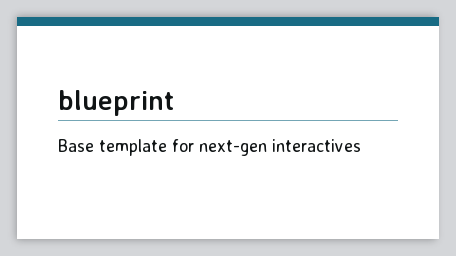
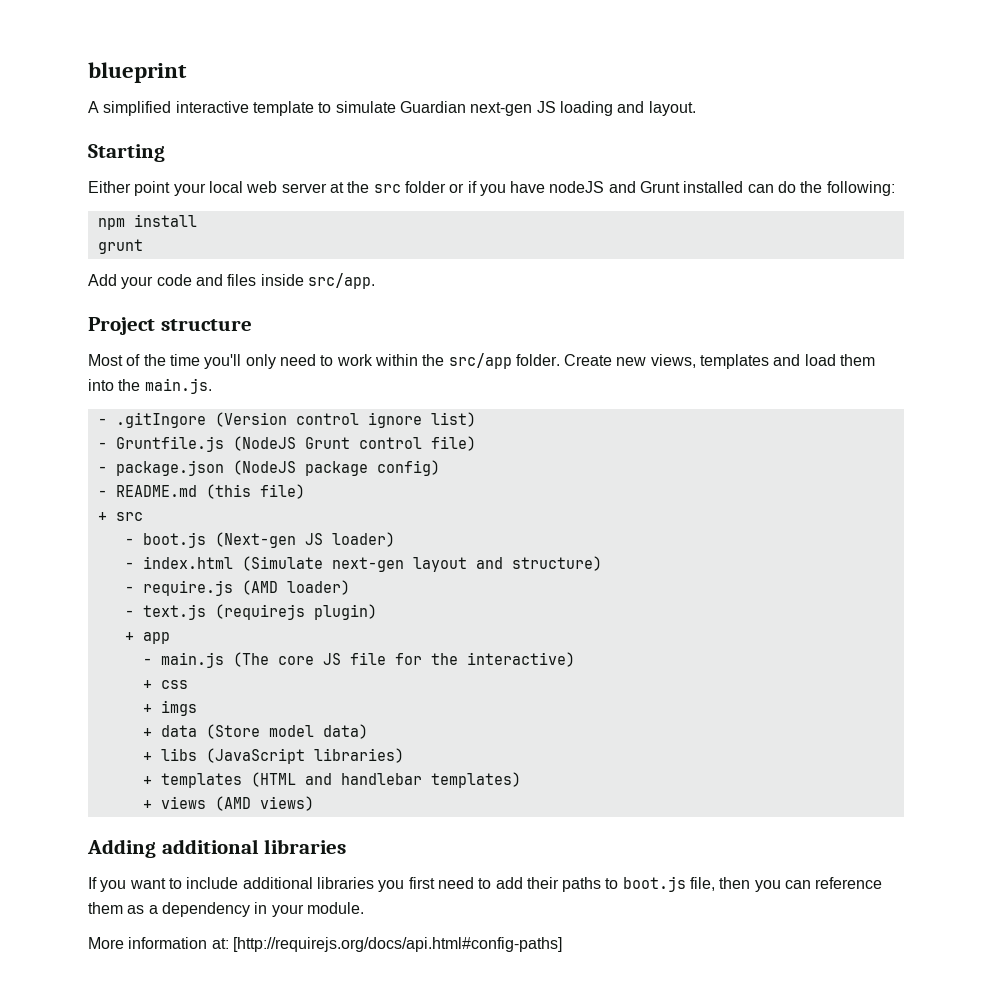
[58,139,361,156] Base template for next-gen interactives -> [88,101,696,116] [88,144,165,162] [88,181,895,196] [97,214,197,230] [97,239,143,254] [88,273,375,289] [88,317,252,335] [88,353,876,369] [88,378,212,394] [97,412,476,428] [97,436,476,452] [97,460,440,476] [97,484,305,499] [97,512,143,521] [124,532,395,548] [124,556,602,572] [124,580,350,596] [124,604,377,620] [124,632,170,644] [142,652,575,668] [142,680,188,689] [142,700,197,716] [142,724,368,739] [142,748,404,764] [142,772,521,788] [142,796,314,811] [87,839,347,858] [88,876,883,892] [88,902,364,917] [88,937,562,952] A simplified interactive template to simulate Guardian next-gen JS loading and layout. // Starting // Either point your local web server at the src folder or if you have nodeJS and Grunt installed can do the following: // npm install // grunt // Add your code and files inside src/app. // Project structure // Most of the time you'll only need to work within the src/app folder. Create new views, templates and load them into the main.js. // - .gitIngore (Version control ignore list) // - Gruntfile.js (NodeJS Grunt control file) // - package.json (NodeJS package config) // - README.md (this file) // + src // - boot.js (Next-gen JS loader) // - index.html (Simulate next-gen layout and structure) // - require.js (AMD loader) // - text.js (requirejs plugin) // + app // - main.js (The core JS file for the interactive) // + css // + imgs // + data (Store model data) // + libs (JavaScript libraries) // + templates (HTML and handlebar templates) // + views (AMD views) // Adding additional libraries // If you want to include additional libraries you first need to add their paths to boot.js file, then you can reference them as a dependency in your module. // More information at: [http://requirejs.org/docs/api.html#config-paths]

